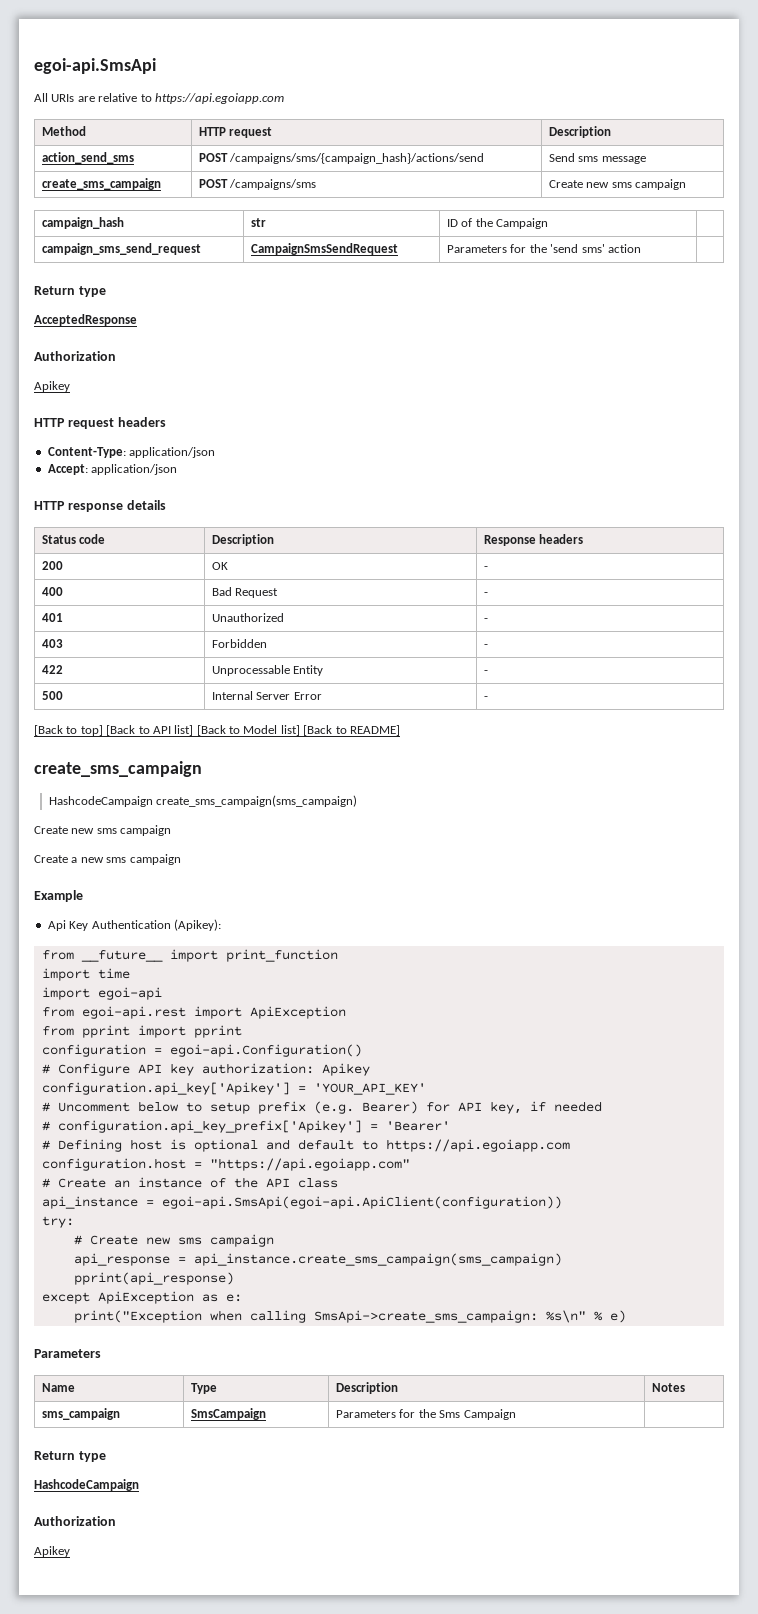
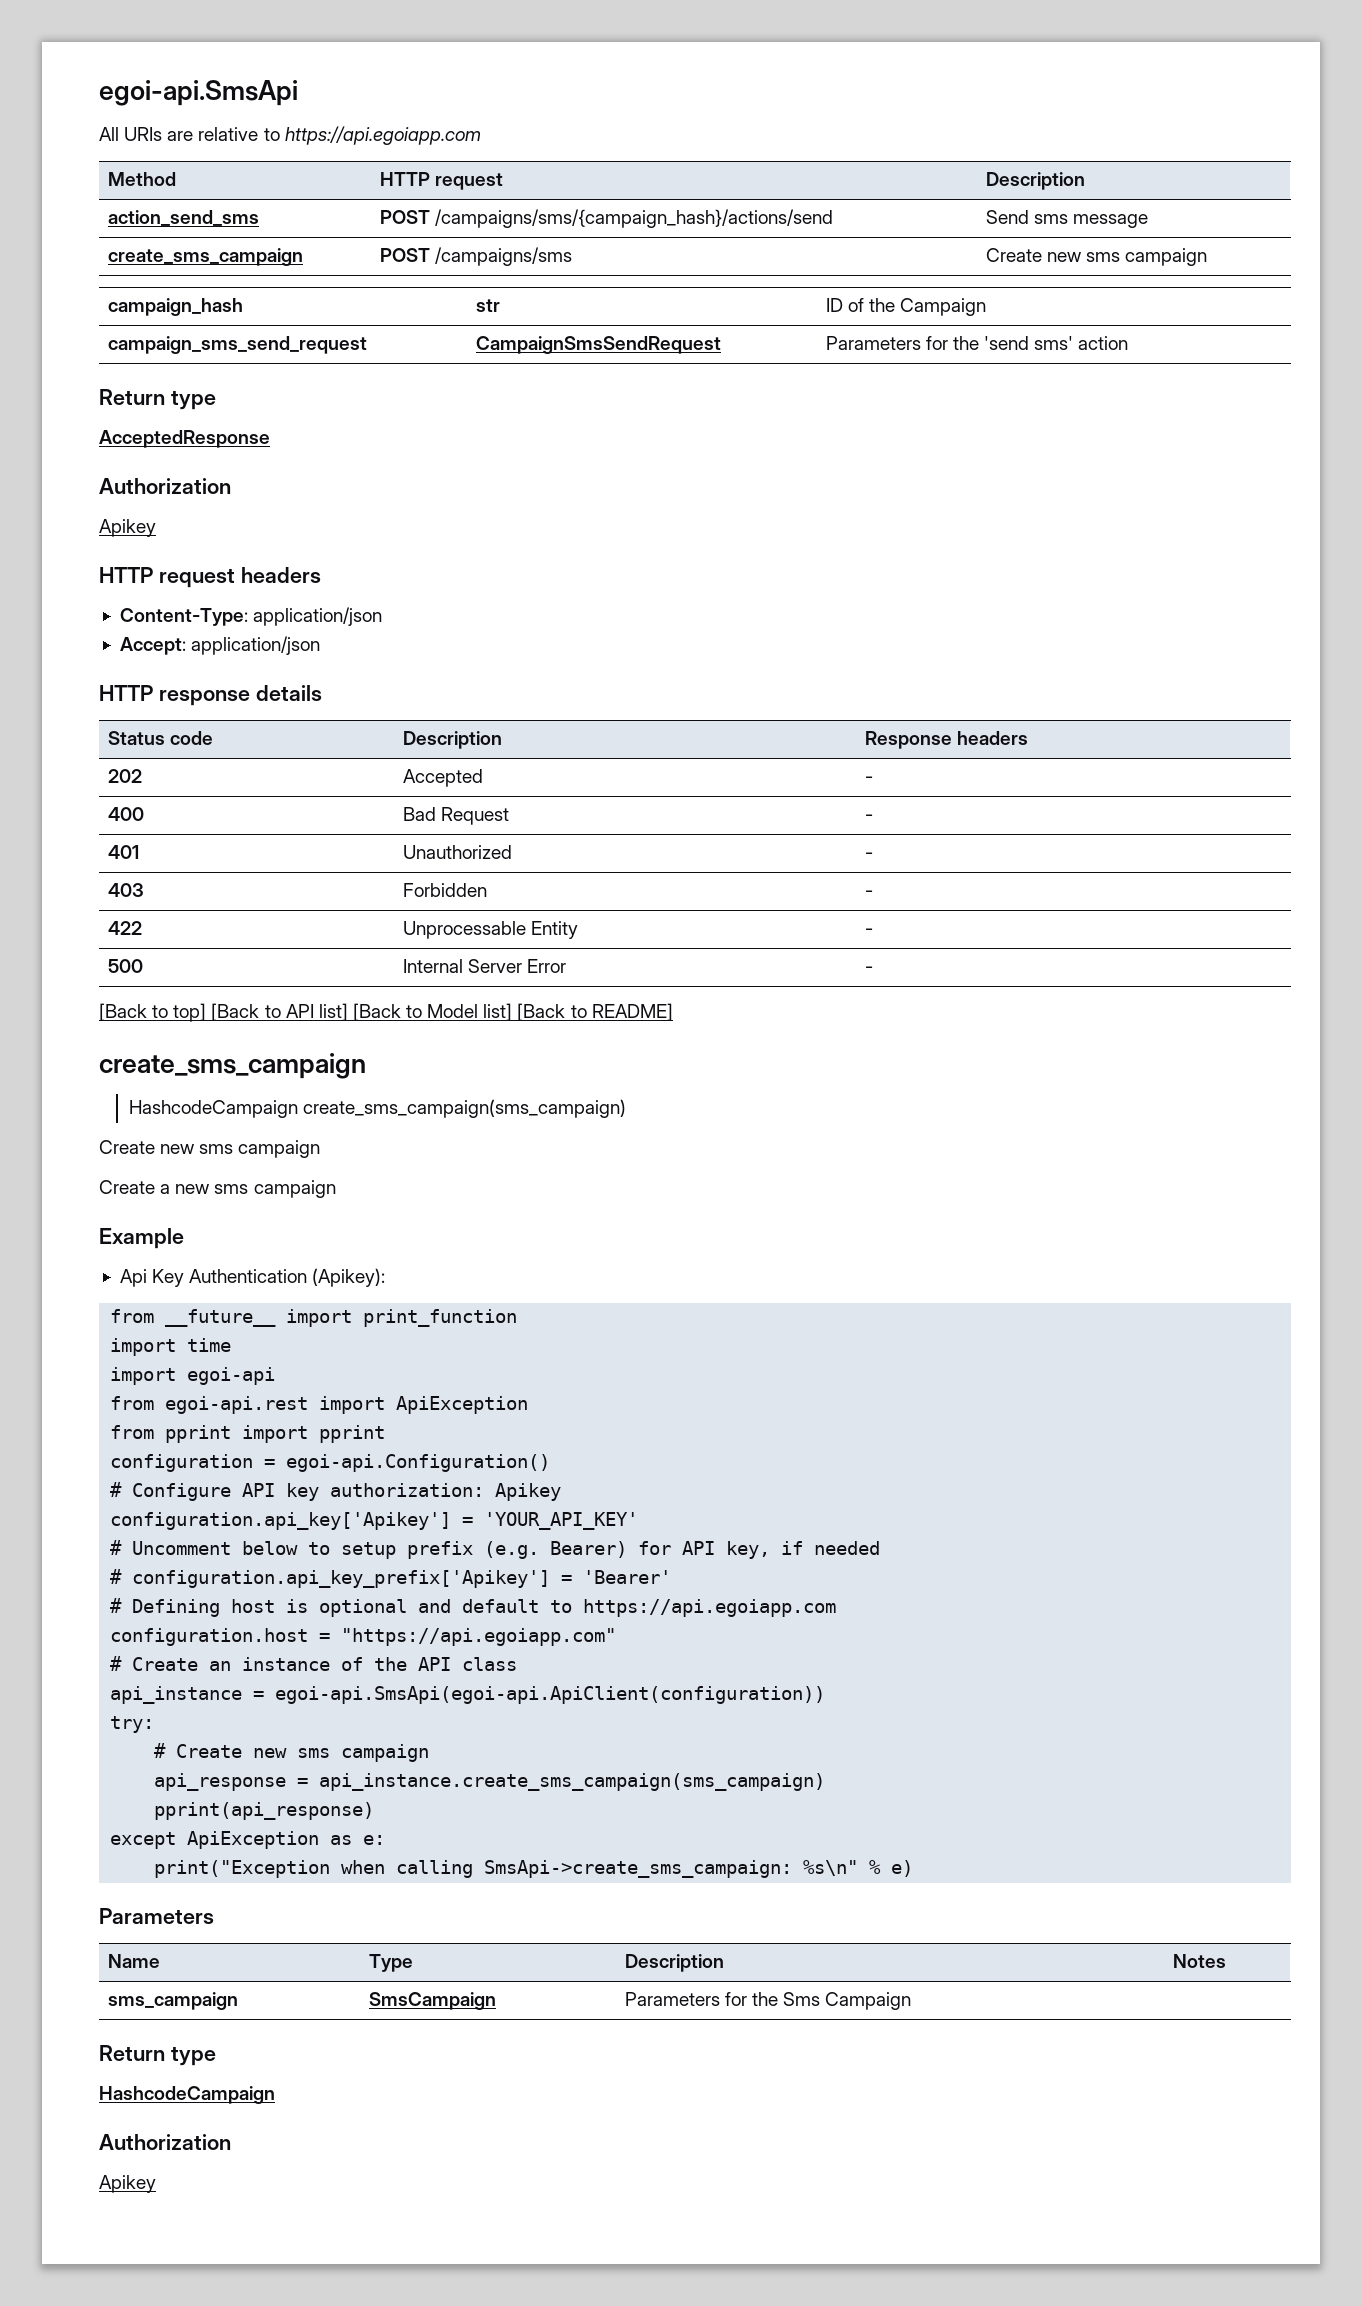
[42,561,64,570] [212,562,229,570] 200 | OK -> [107,769,142,783] [402,769,483,787] 202 | Accepted

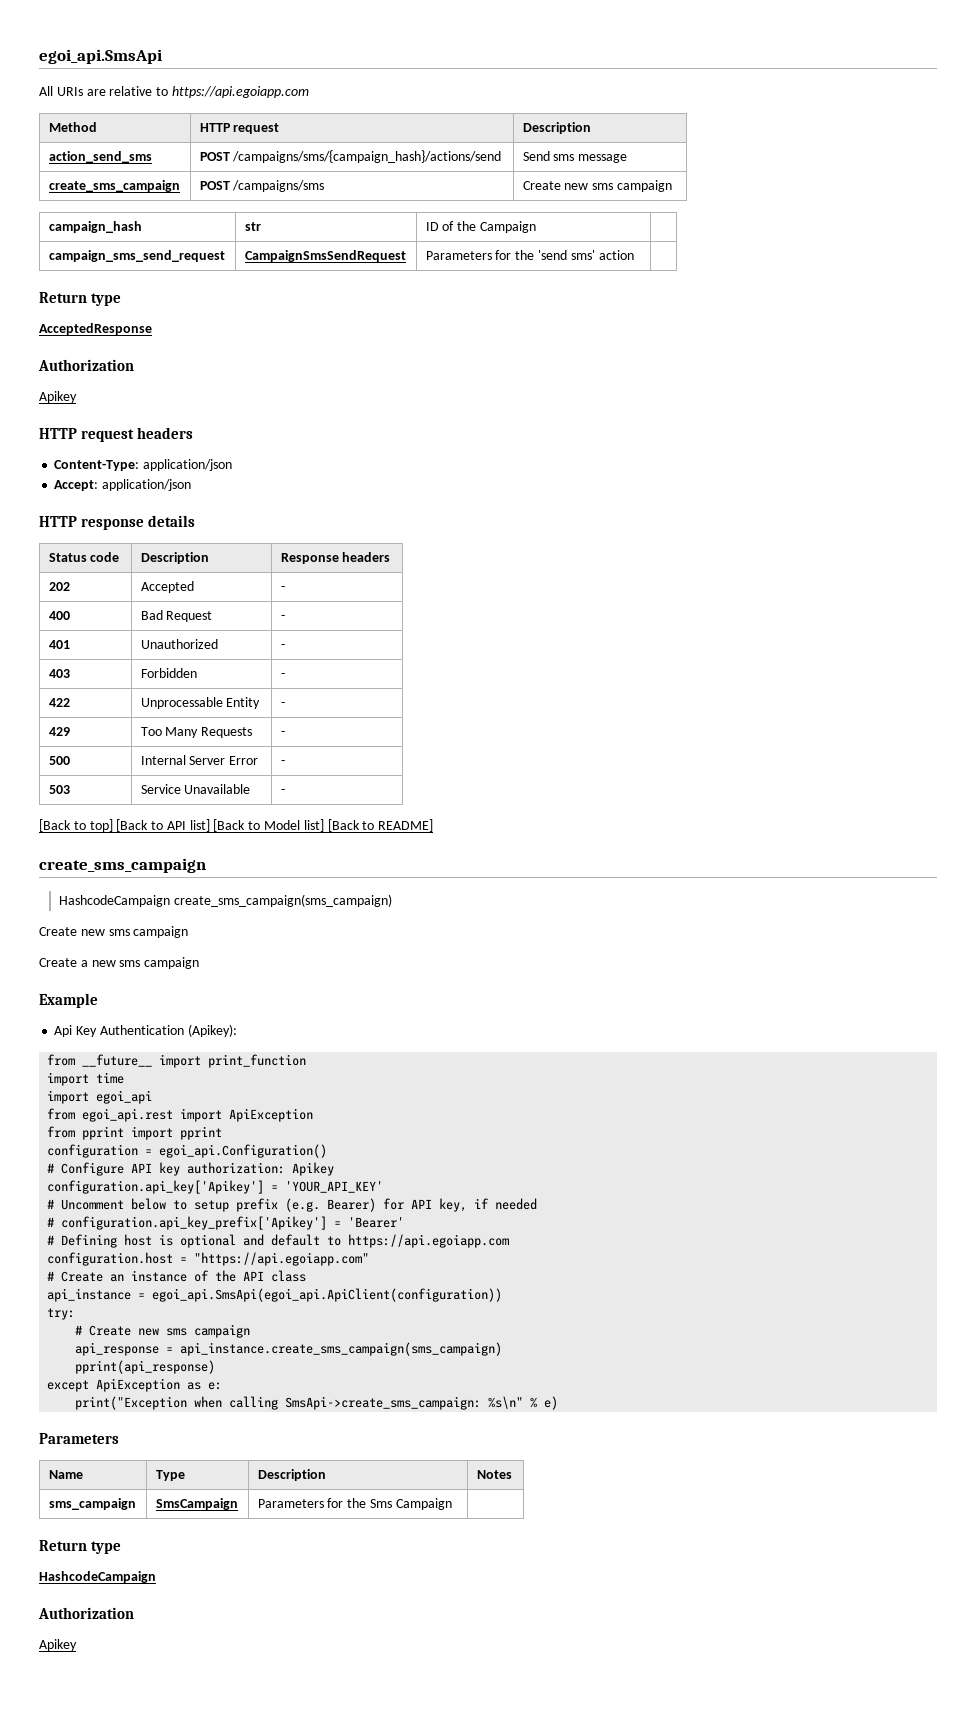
[99,80,298,106] egoi-api.SmsApi -> [39,49,162,64] egoi_api.SmsApi
(873, 931) none -> [48,727,70,736] [140,727,253,738] [280,731,285,736] // 429 | Too Many Requests | -
(873, 969) none -> [48,785,70,794] [140,784,251,794] [280,789,285,794] // 503 | Service Unavailable | -
[187,1367,276,1385] [110,1396,309,1414] egoi-api // from egoi-api.rest -> [96,1090,153,1104] [47,1108,174,1122] egoi_api // from egoi_api.rest
[286,1454,551,1472] egoi-api.Configuration() -> [159,1144,328,1158] egoi_api.Configuration()
[275,1686,826,1704] egoi-api.SmsApi(egoi-api.ApiClient(configuration)) -> [152,1288,503,1302] egoi_api.SmsApi(egoi_api.ApiClient(configuration))

